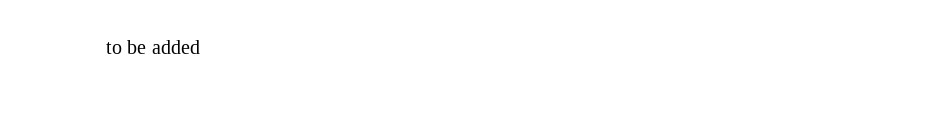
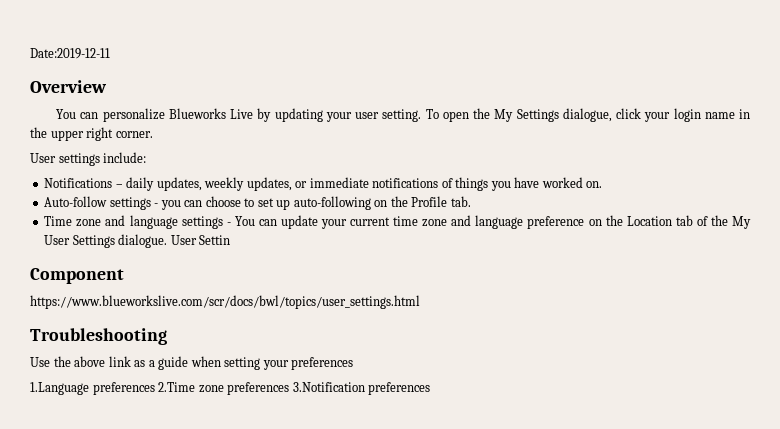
[106,40,200,54] to be added -> [30,48,110,59] [30,80,107,93] [56,108,751,122] [30,127,153,141] [30,152,147,166] [44,177,603,191] [44,196,471,210] [44,215,752,229] [44,234,231,248] [30,268,124,284] [30,295,420,309] [30,328,167,345] [30,356,354,370] [30,382,431,395] Date:2019-12-11 // Overview // You can personalize Blueworks Live by updating your user setting. To open the My Settings dialogue, click your login name in the upper right corner. // User settings include: // Notifications – daily updates, weekly updates, or immediate notifications of things you have worked on. // Auto-follow settings - you can choose to set up auto-following on the Profile tab. // Time zone and language settings - You can update your current time zone and language preference on the Location tab of the My User Settings dialogue. User Settin // Component // https://www.blueworkslive.com/scr/docs/bwl/topics/user_settings.html // Troubleshooting // Use the above link as a guide when setting your preferences // 1.Language preferences 2.Time zone preferences 3.Notification preferences

